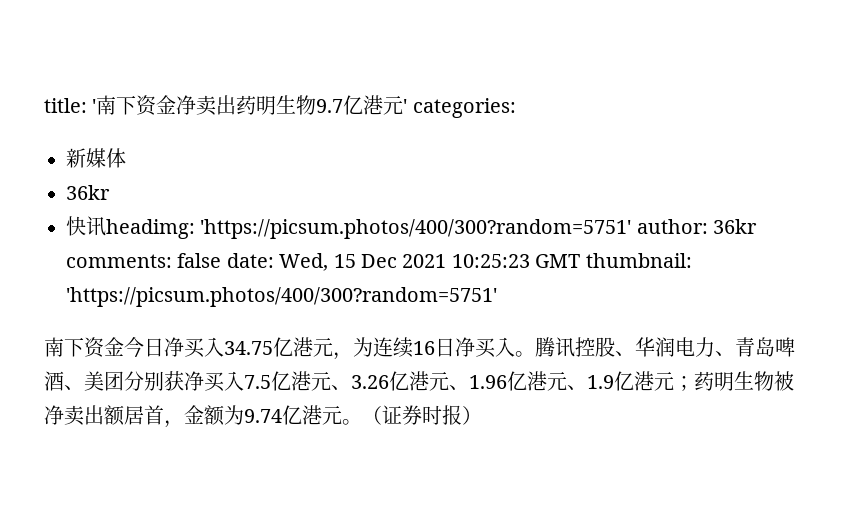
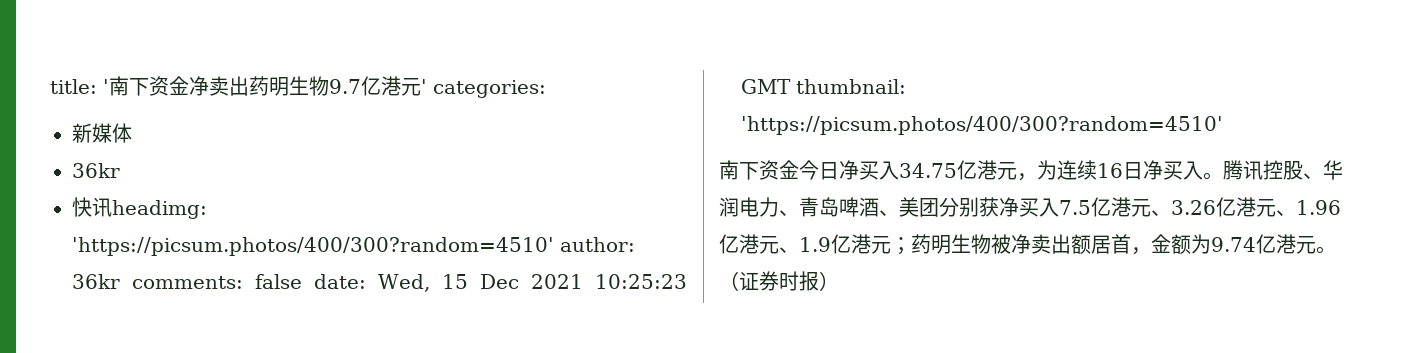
[200,219,632,239] 'https://picsum.photos/400/300?random=5751' -> [72,237,554,256] 'https://picsum.photos/400/300?random=4510'
[66,287,497,307] 'https://picsum.photos/400/300?random=5751' -> [741,116,1223,135] 'https://picsum.photos/400/300?random=4510'

